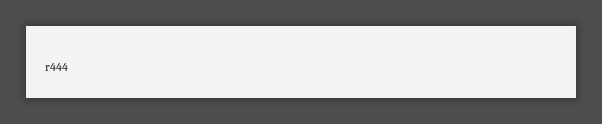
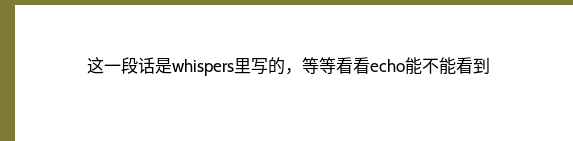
[45,63,68,71] r444 -> [86,57,490,76] 这一段话是whispers里写的，等等看看echo能不能看到

